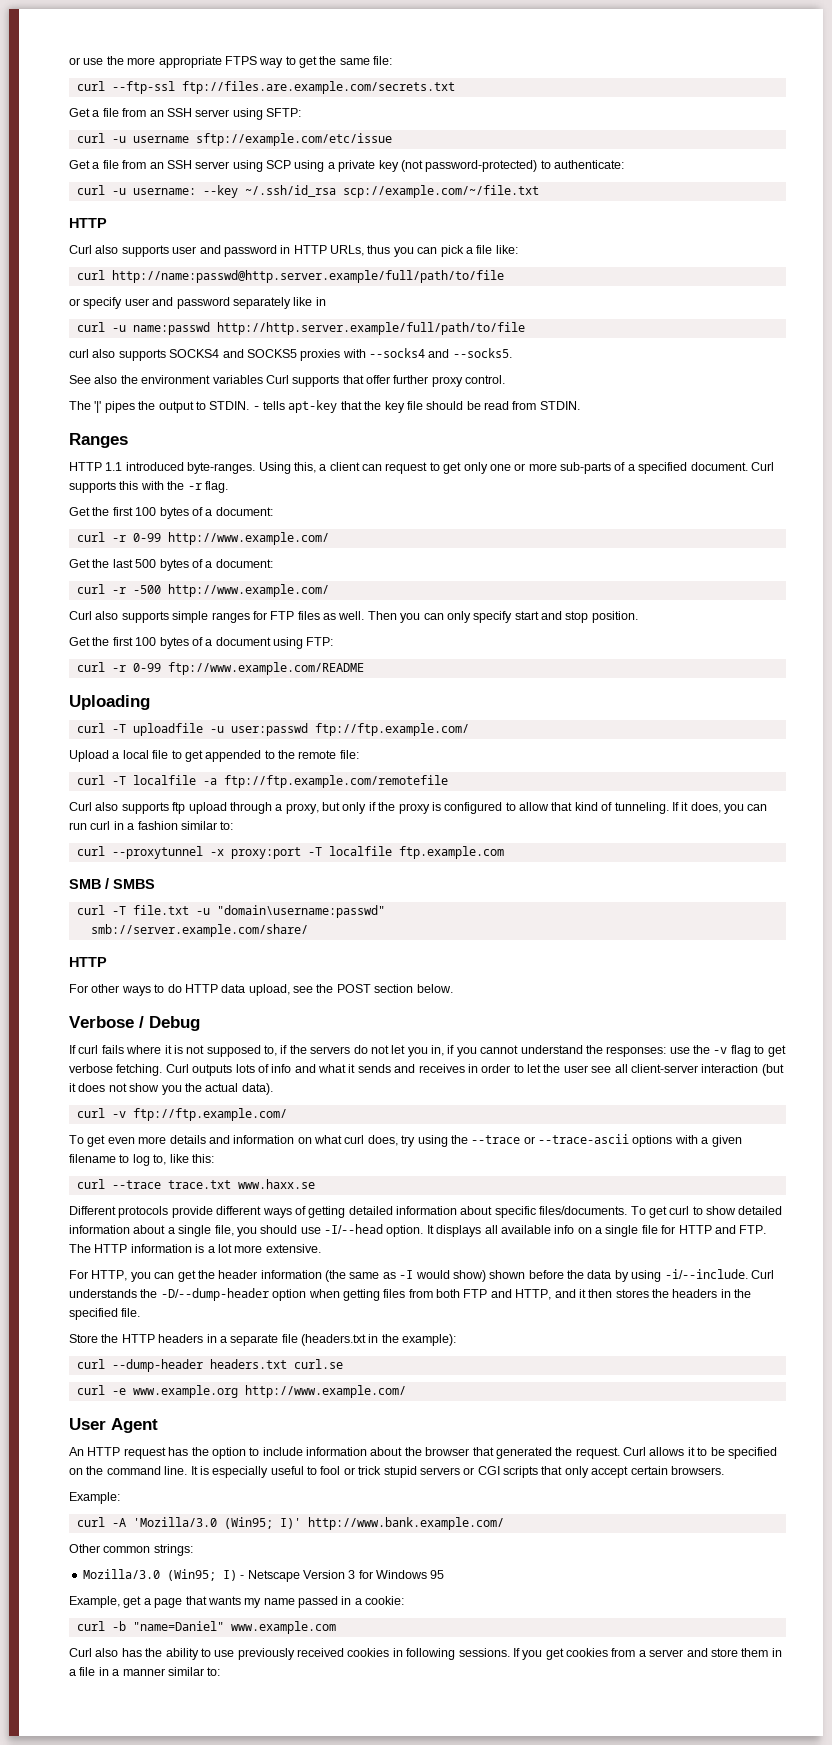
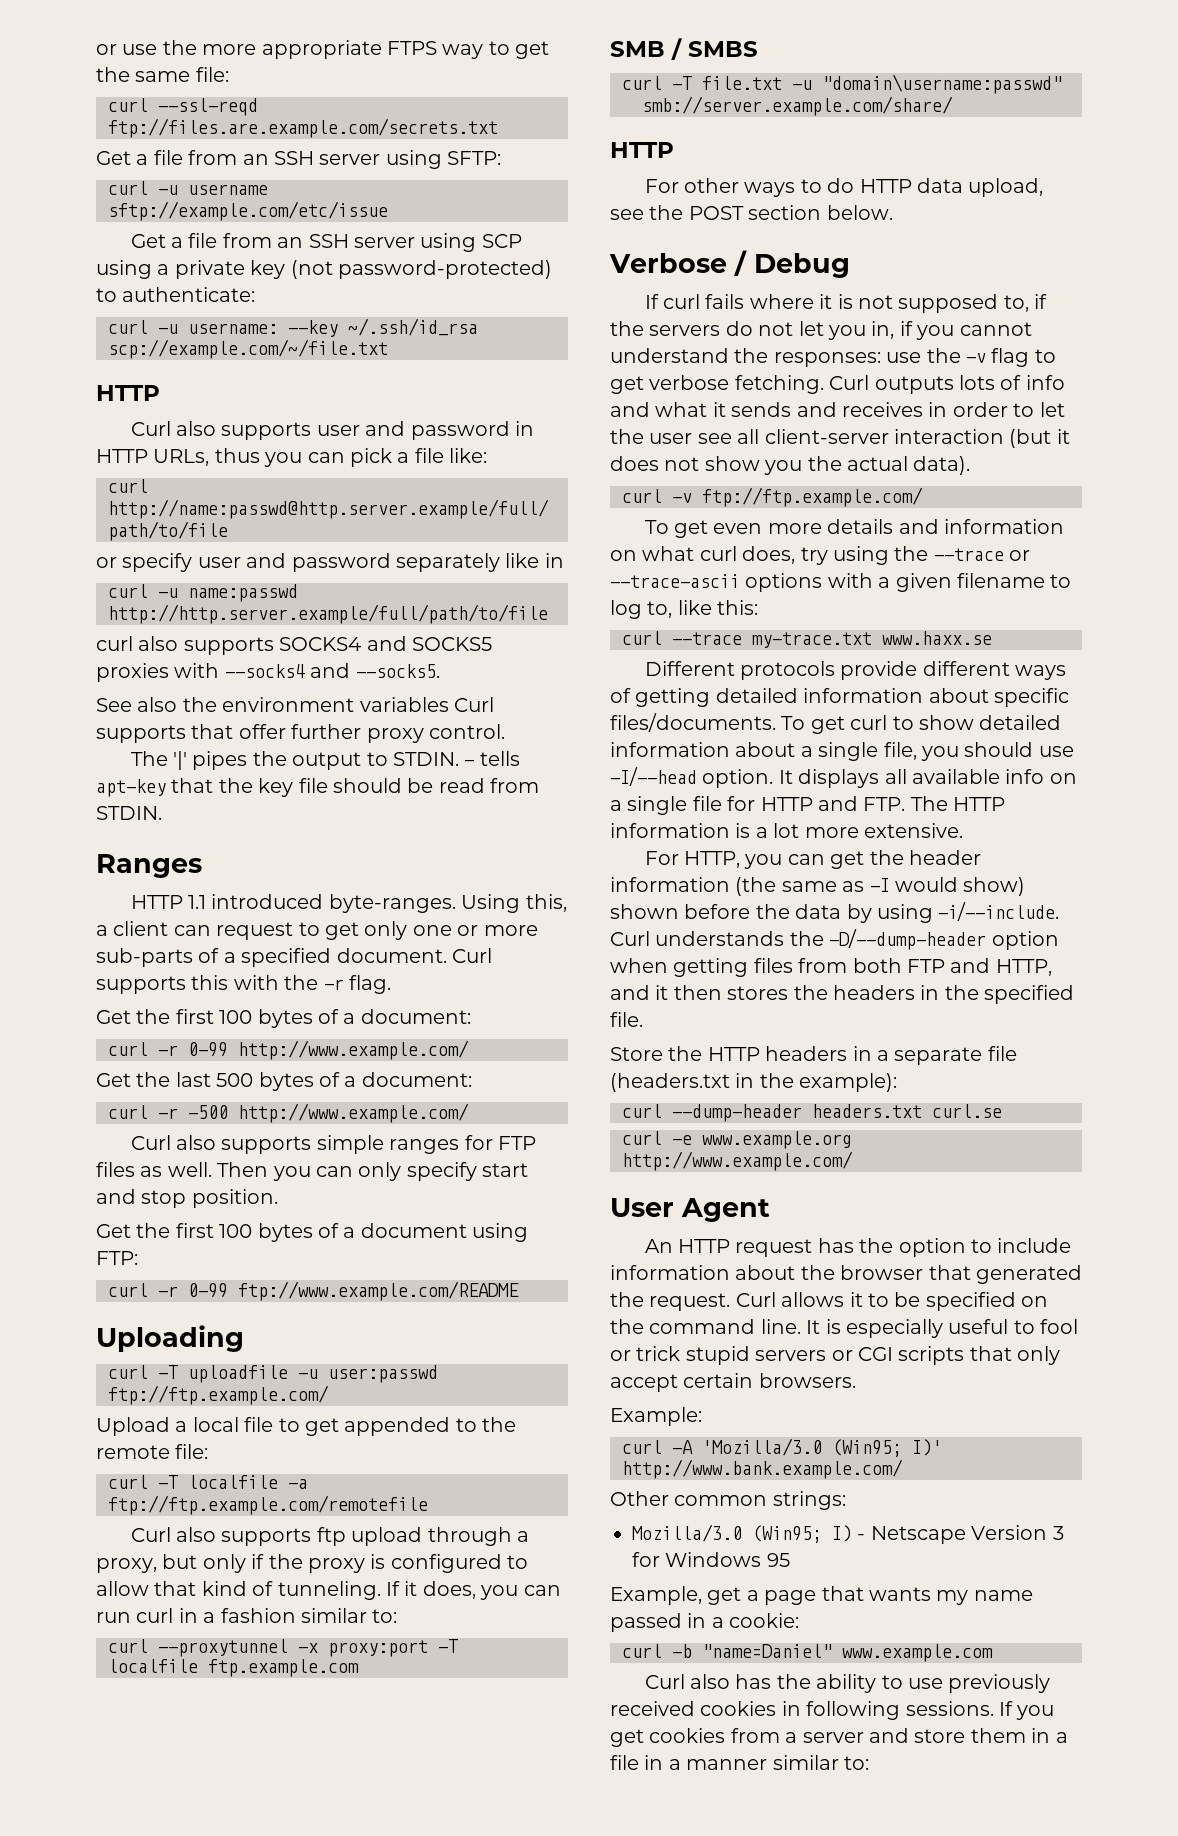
[111,81,175,94] --ftp-ssl -> [158,98,258,116] --ssl-reqd
[167,1180,231,1189] trace.txt -> [752,632,872,648] my-trace.txt

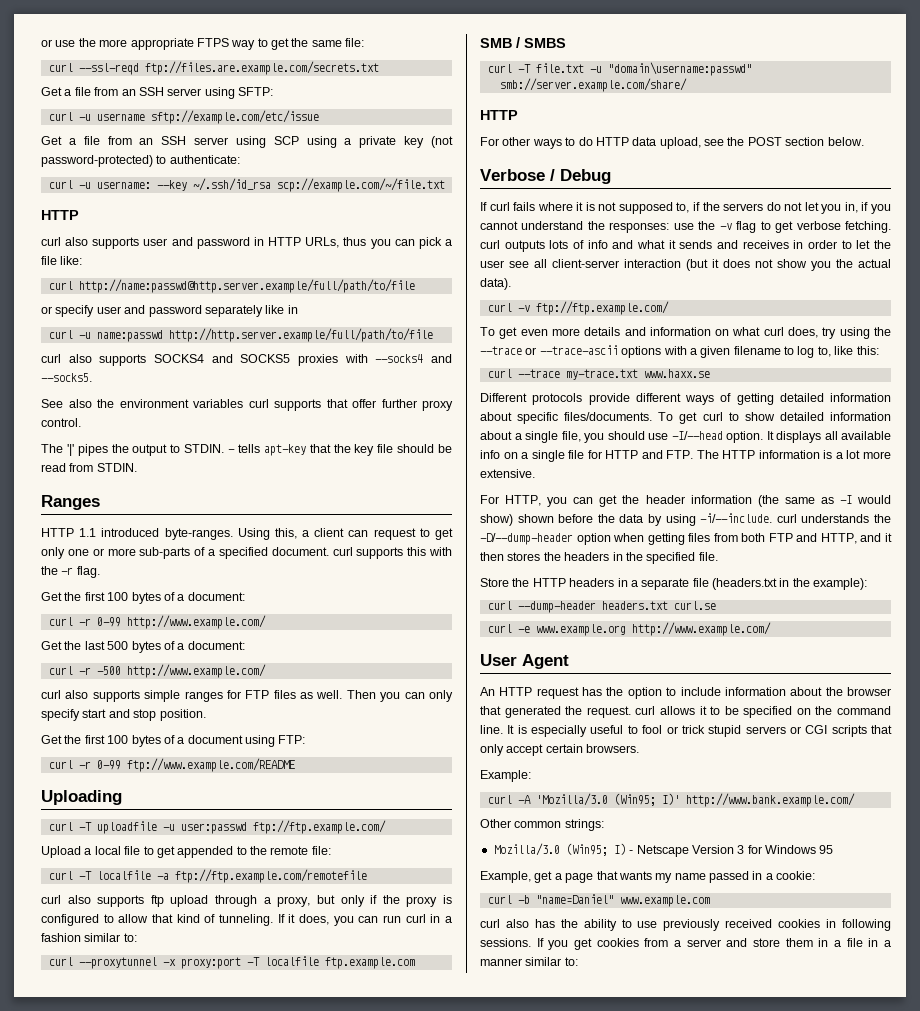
[130,421,171,436] Curl -> [41,237,61,246] curl
[454,697,494,712] Curl -> [248,399,269,408] curl
[452,948,492,963] Curl -> [332,547,353,556] curl
[130,1135,171,1150] Curl -> [41,690,61,699] curl
[130,1527,171,1542] Curl -> [41,895,61,904] curl
[829,375,870,390] Curl -> [480,240,500,249] curl
[610,931,650,946] Curl -> [776,514,797,523] curl
[735,1292,776,1307] Curl -> [635,706,656,715] curl
[644,1674,685,1689] Curl -> [480,919,500,928] curl

